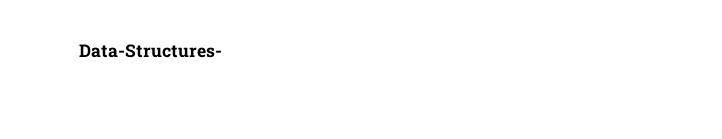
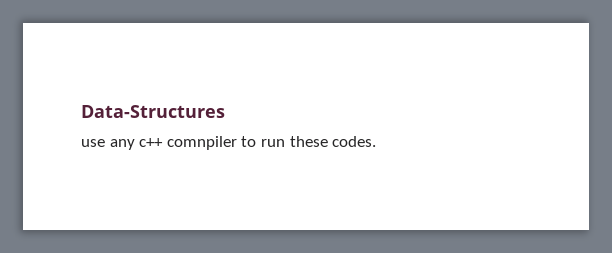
[79,44,222,58] Data-Structures- -> [81,105,225,118] [81,136,377,150] Data-Structures // use any c++ comnpiler to run these codes.

